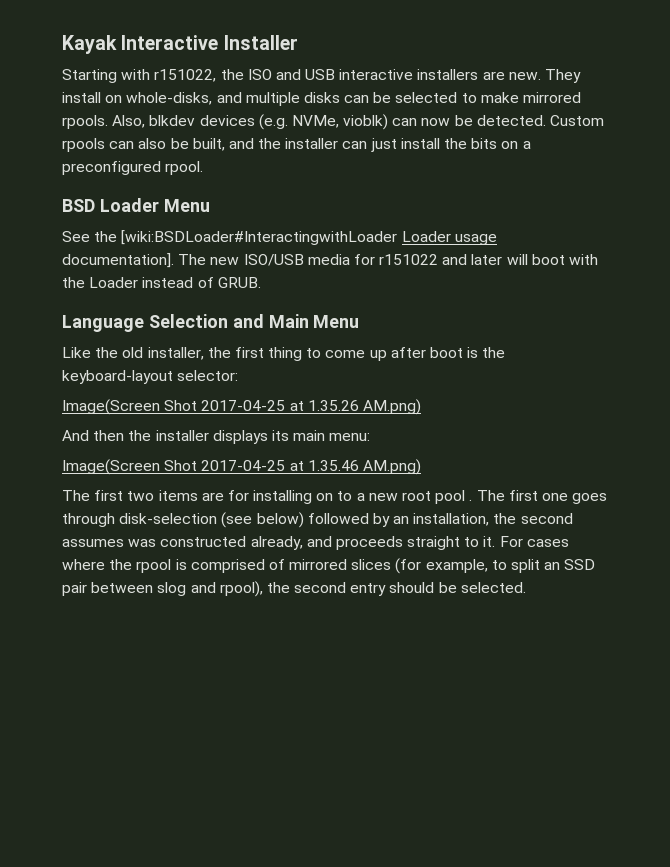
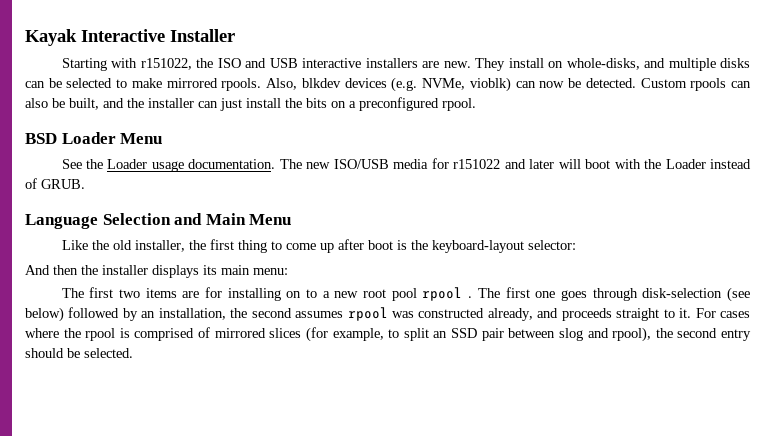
[121,230,398,245] [wiki:BSDLoader#InteractingwithLoader -> (103, 164) none
[62,253,174,268] documentation]. -> [188,159,276,169] documentation.
[62,399,421,415] // Image(Screen Shot 2017-04-25 at 1.35.26 AM.png) -> (576, 245) none
[62,459,421,475] // Image(Screen Shot 2017-04-25 at 1.35.46 AM.png) -> (288, 271) none
(466, 497) none -> [422,287,463,301] rpool
(124, 543) none -> [347,307,388,321] rpool

